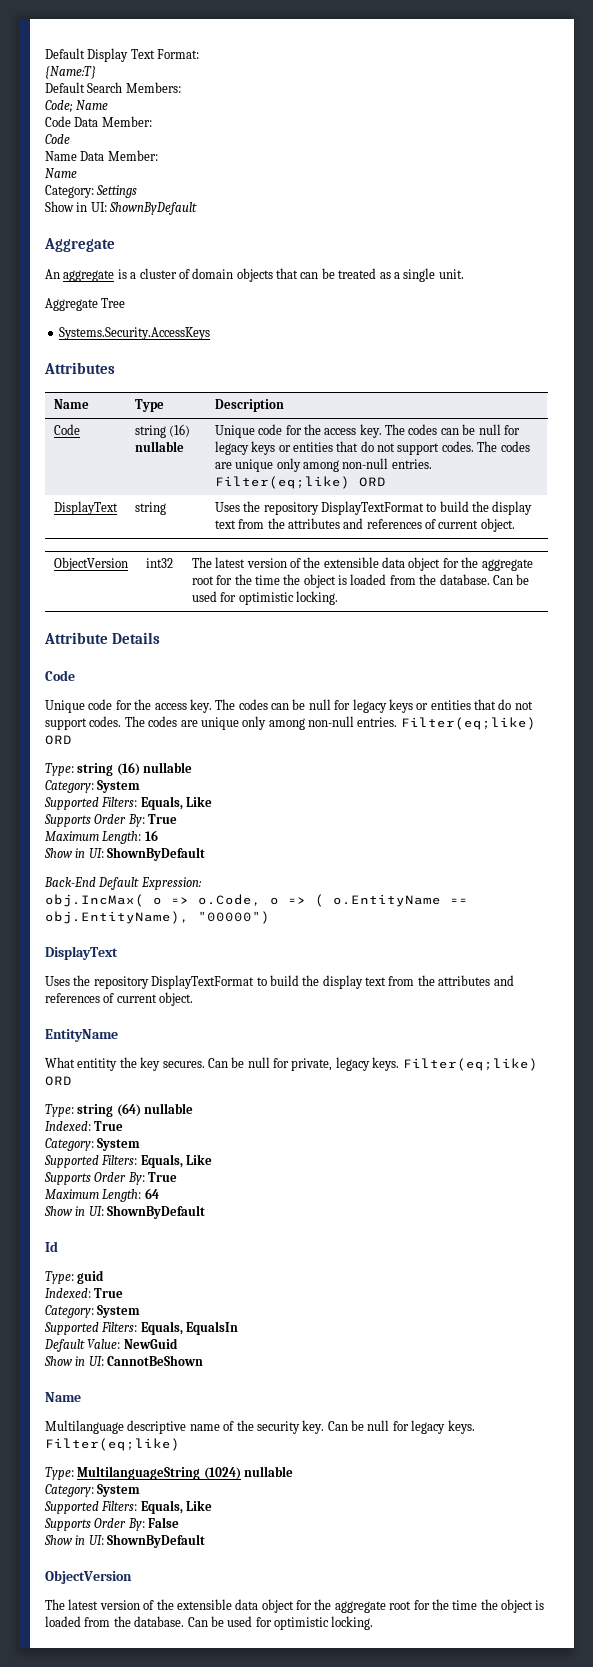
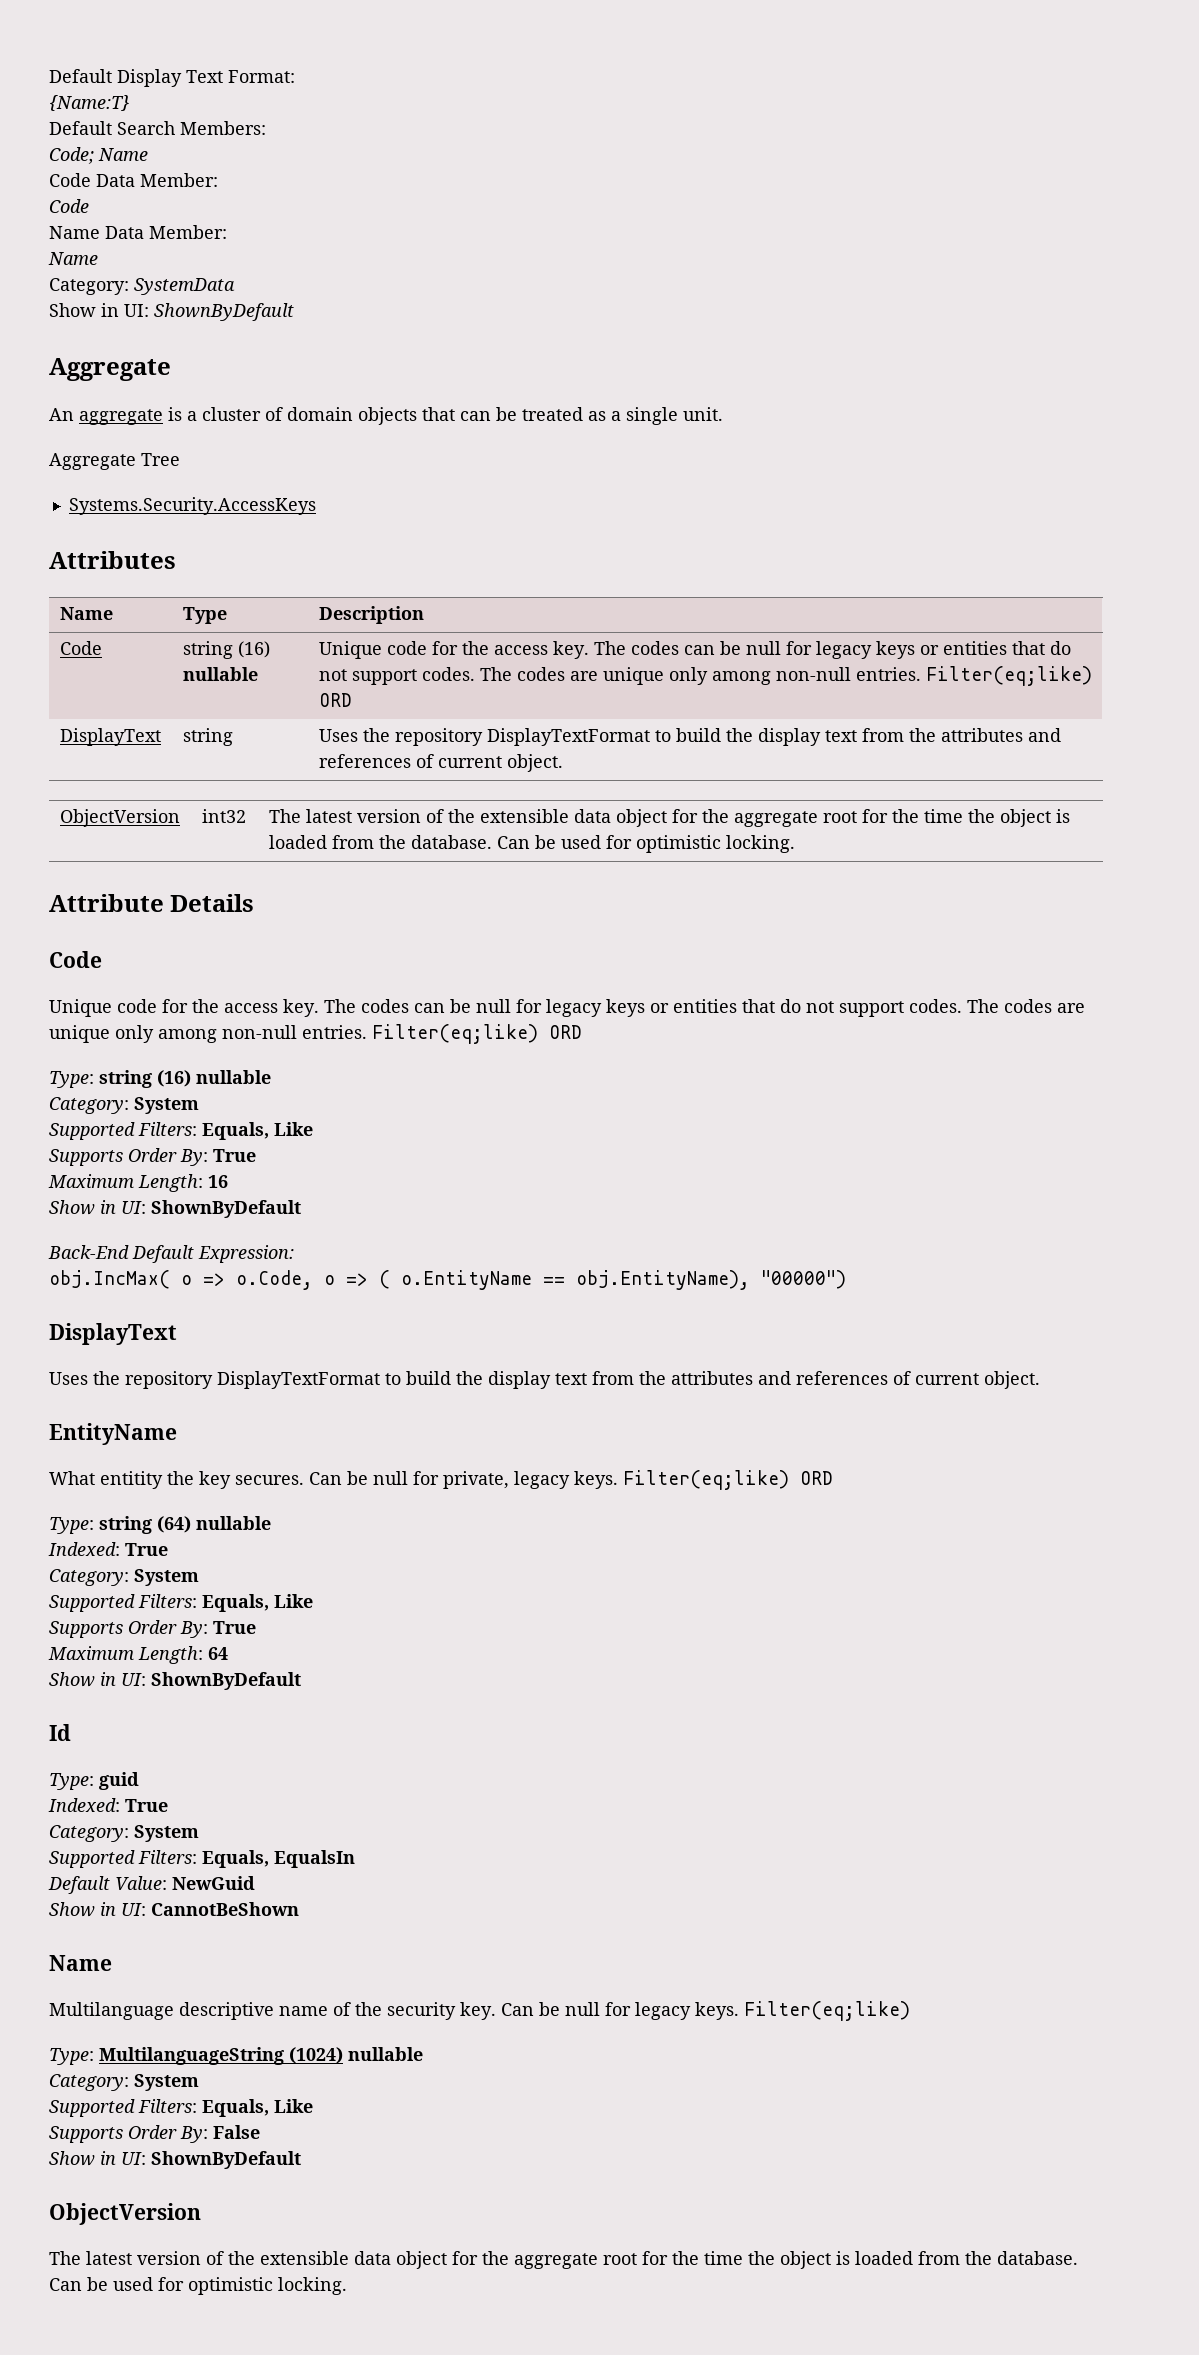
[96,185,138,198] Settings -> [134,278,235,295] SystemData

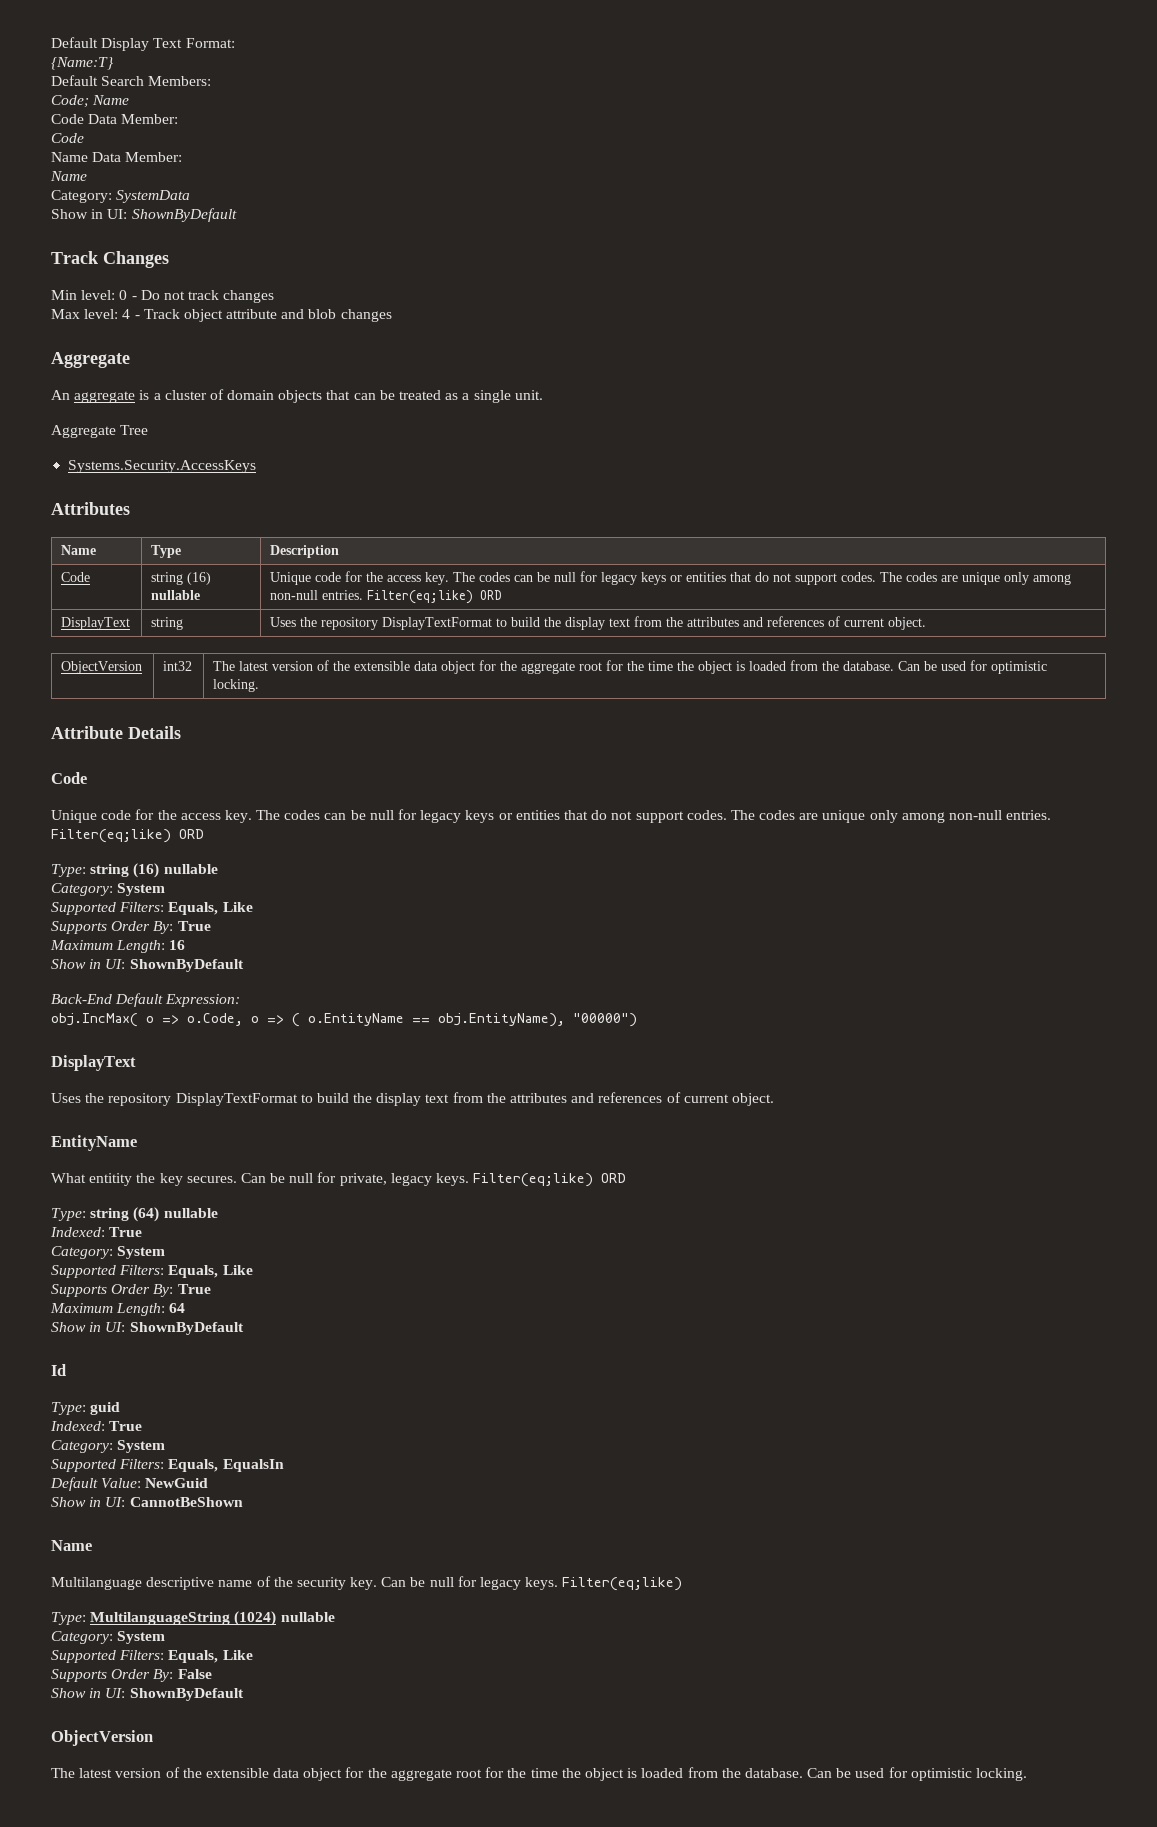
(294, 312) none -> [51,251,169,268] [51,290,275,303] [51,309,392,322] // Track Changes // Min level: 0 - Do not track changes // Max level: 4 - Track object attribute and blob changes

